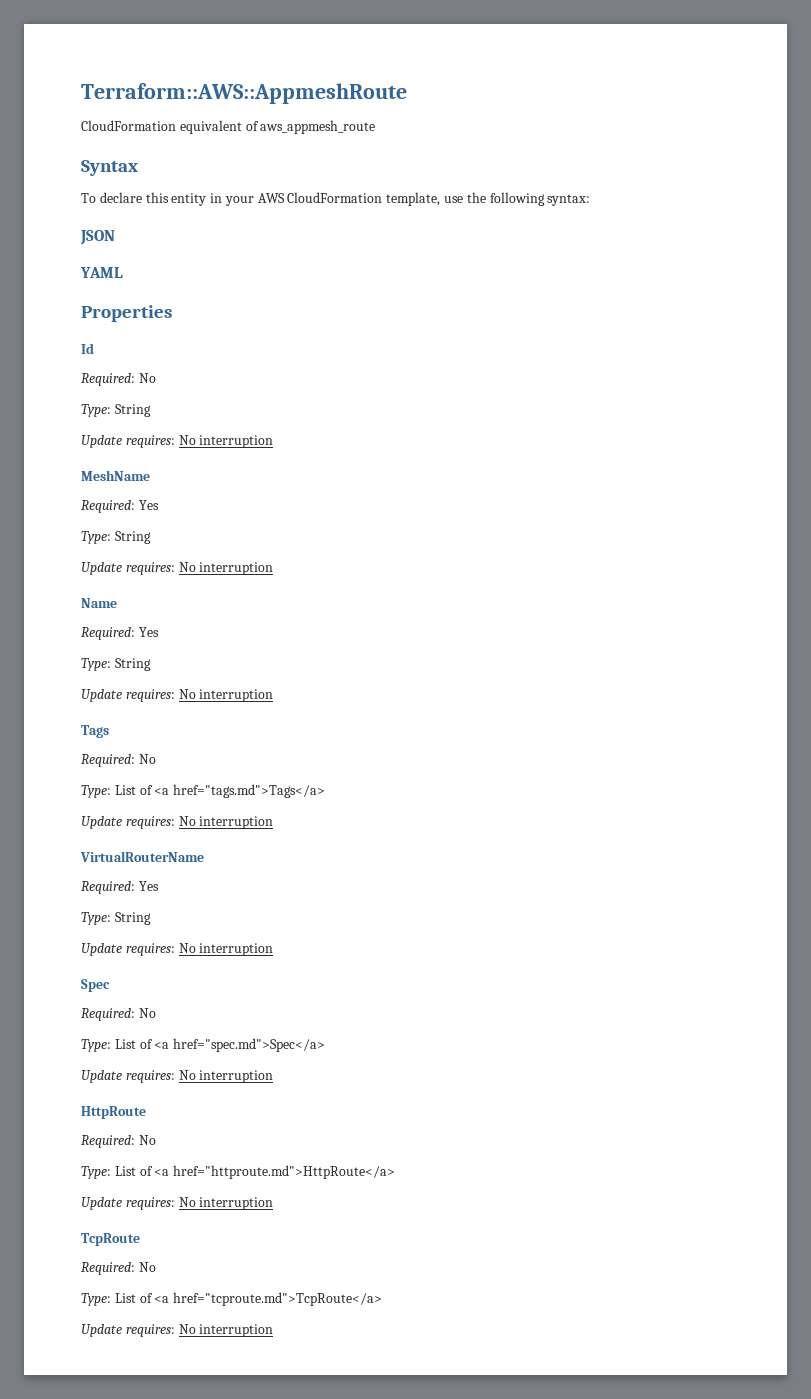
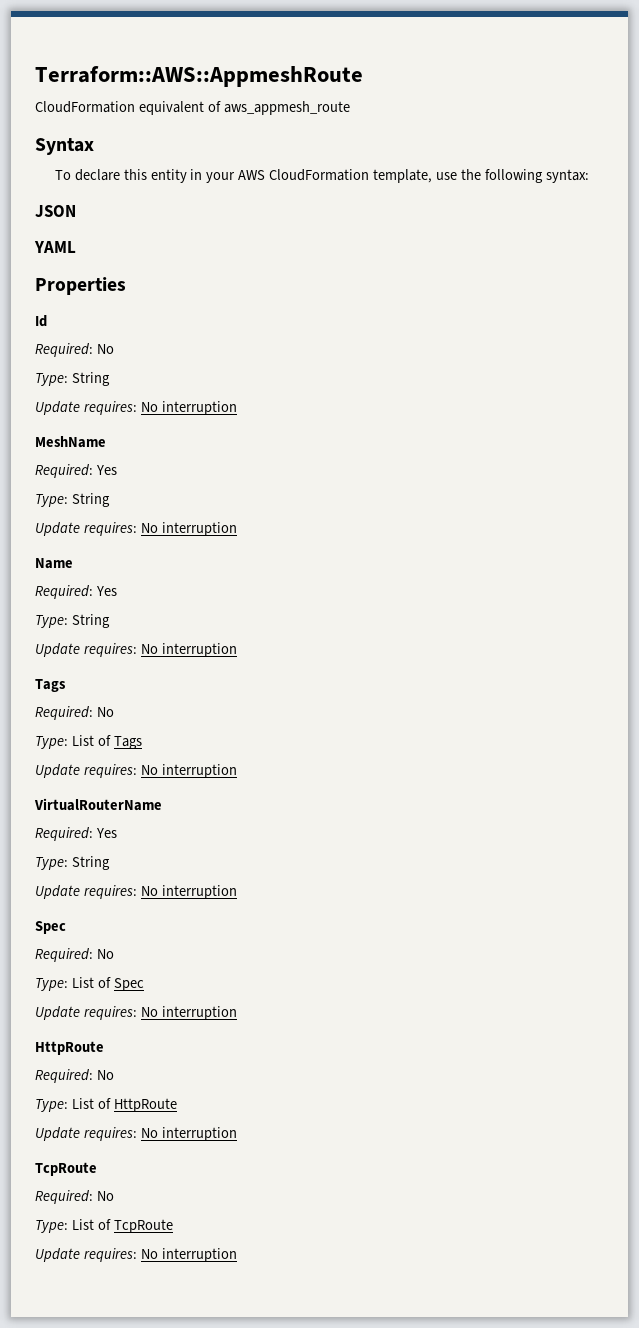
[154,784,326,798] <a href="tags.md">Tags</a> -> [113,736,142,749] Tags
[154,1038,326,1052] <a href="spec.md">Spec</a> -> [113,978,144,991] Spec
[154,1165,396,1179] <a href="httproute.md">HttpRoute</a> -> [113,1098,177,1112] HttpRoute
[154,1292,383,1306] <a href="tcproute.md">TcpRoute</a> -> [113,1219,173,1233] TcpRoute

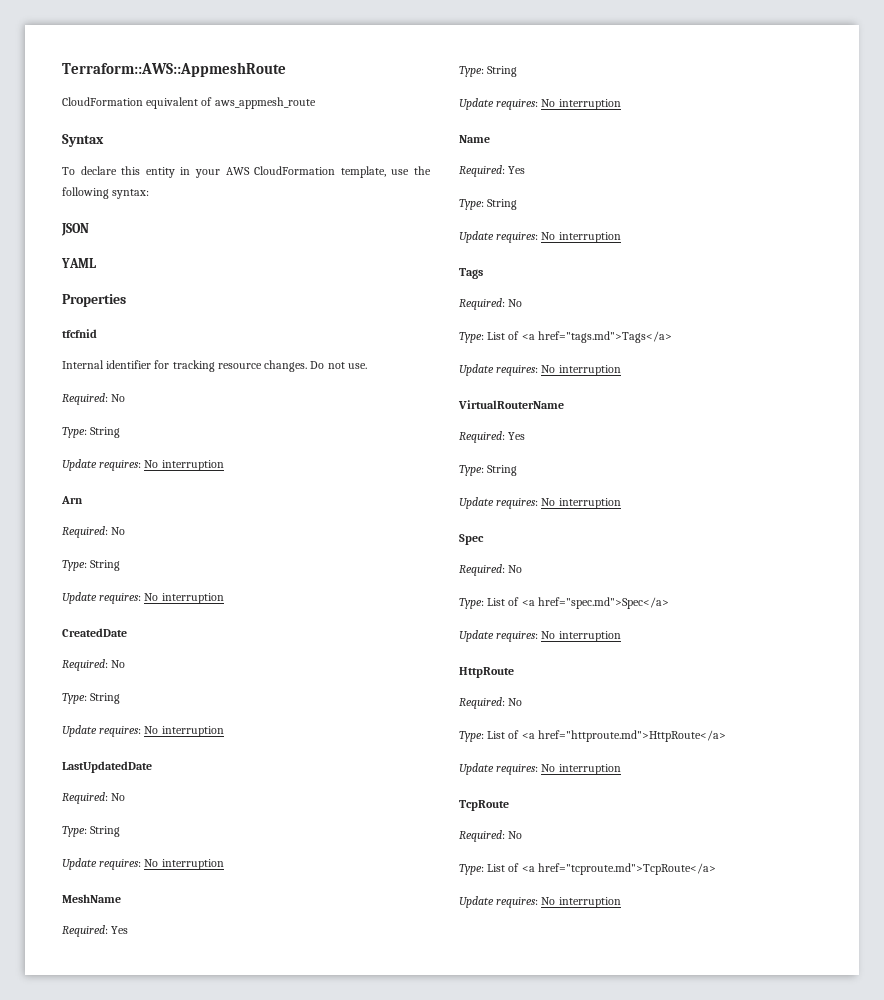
[35,315,47,327] Id -> [62,329,97,338] [62,360,367,372] [62,393,126,405] [62,427,121,438] [62,459,224,471] [61,496,83,504] [62,526,126,538] [62,560,121,571] [62,592,224,604] [62,628,127,637] [62,659,126,671] [62,693,121,704] [62,725,224,737] [62,761,152,773] tfcfnid // Internal identifier for tracking resource changes. Do not use. // Required: No // Type: String // Update requires: No interruption // Arn // Required: No // Type: String // Update requires: No interruption // CreatedDate // Required: No // Type: String // Update requires: No interruption // LastUpdatedDate
[113,736,142,749] Tags -> [521,331,672,343] <a href="tags.md">Tags</a>
[113,978,144,991] Spec -> [521,597,669,609] <a href="spec.md">Spec</a>
[113,1098,177,1112] HttpRoute -> [521,730,726,742] <a href="httproute.md">HttpRoute</a>
[113,1219,173,1233] TcpRoute -> [521,863,716,875] <a href="tcproute.md">TcpRoute</a>

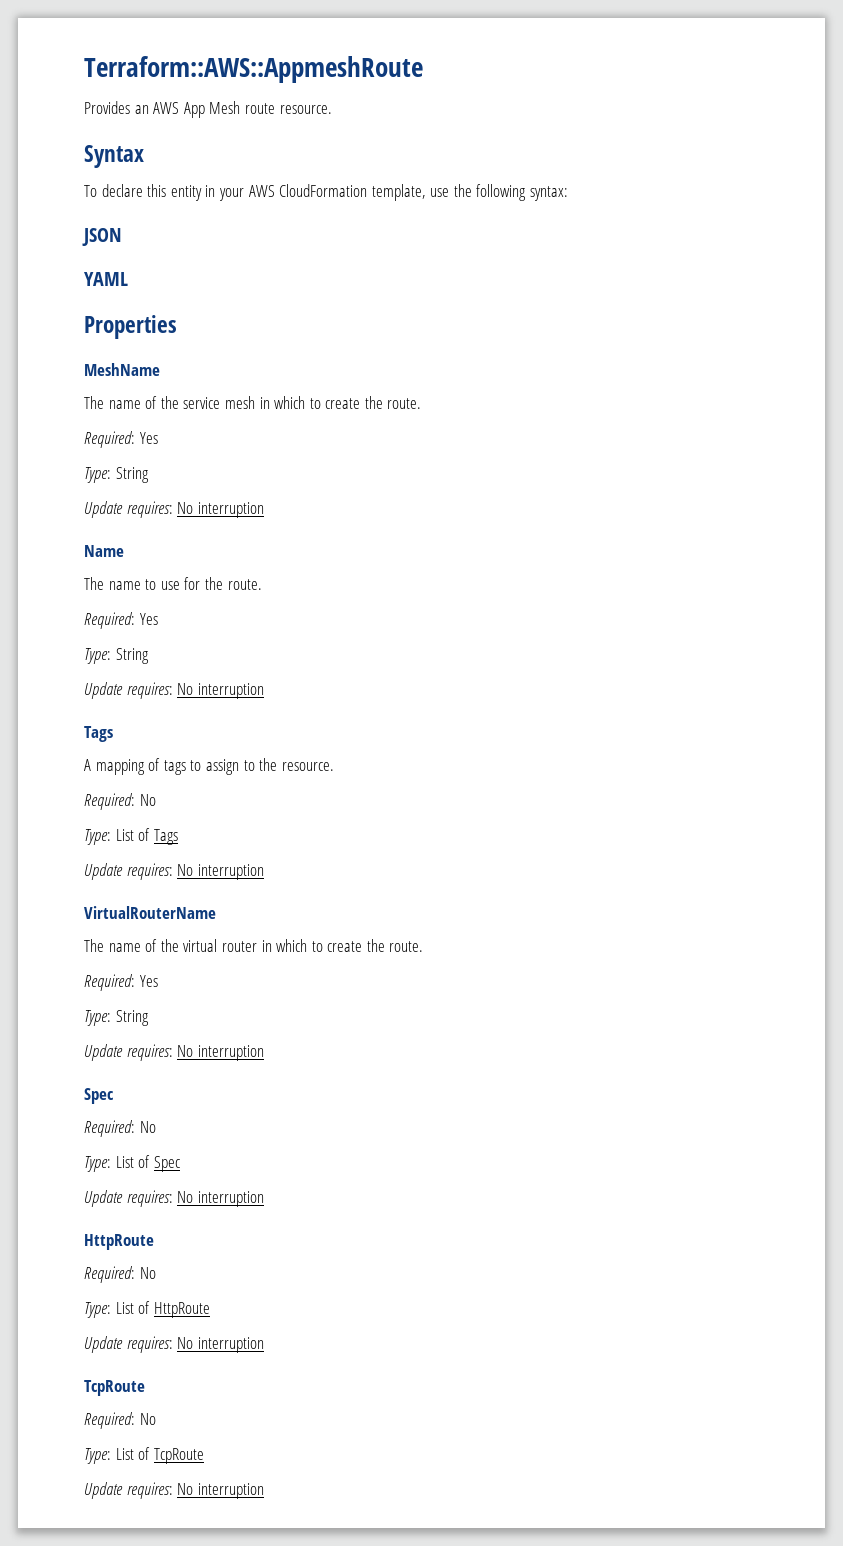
[62,97,316,109] CloudFormation equivalent of aws_appmesh_route -> [84,101,332,118] Provides an AWS App Mesh route resource.
[62,329,97,338] [62,360,367,372] [62,393,126,405] [62,427,121,438] [62,459,224,471] [61,496,83,504] [62,526,126,538] [62,560,121,571] [62,592,224,604] [62,628,127,637] [62,659,126,671] [62,693,121,704] [62,725,224,737] [62,761,152,773] [62,792,126,804] [62,826,121,837] [62,858,224,870] [62,894,121,903] tfcfnid // Internal identifier for tracking resource changes. Do not use. // Required: No // Type: String // Update requires: No interruption // Arn // Required: No // Type: String // Update requires: No interruption // CreatedDate // Required: No // Type: String // Update requires: No interruption // LastUpdatedDate // Required: No // Type: String // Update requires: No interruption // MeshName -> [84,363,160,376] [84,396,422,409] MeshName // The name of the service mesh in which to create the route.
(490, 139) none -> [84,577,262,590] // The name to use for the route.
[459,298,523,310] [459,331,672,343] // Required: No // Type: List of <a href="tags.md">Tags</a> -> [84,758,334,775] [84,793,156,810] [84,828,178,845] // A mapping of tags to assign to the resource. // Required: No // Type: List of Tags
(564, 404) none -> [84,939,424,952] // The name of the virtual router in which to create the route.
[521,597,669,609] <a href="spec.md">Spec</a> -> [153,1156,180,1172] Spec
[521,730,726,742] <a href="httproute.md">HttpRoute</a> -> [153,1302,210,1318] HttpRoute
[521,863,716,875] <a href="tcproute.md">TcpRoute</a> -> [153,1448,204,1464] TcpRoute

